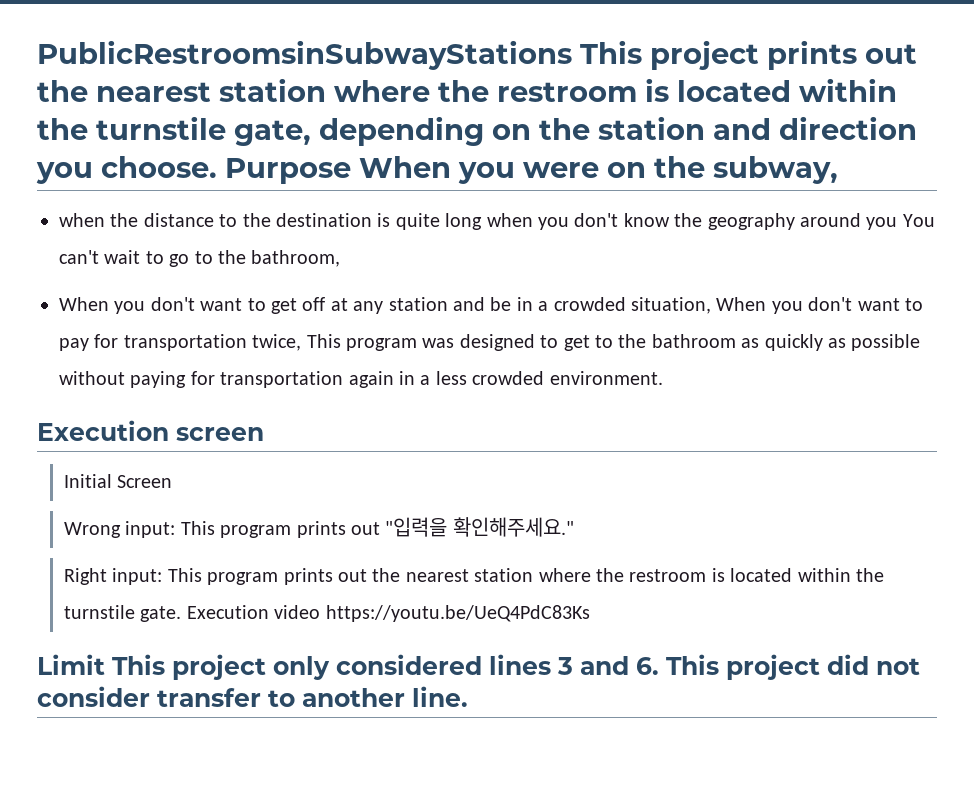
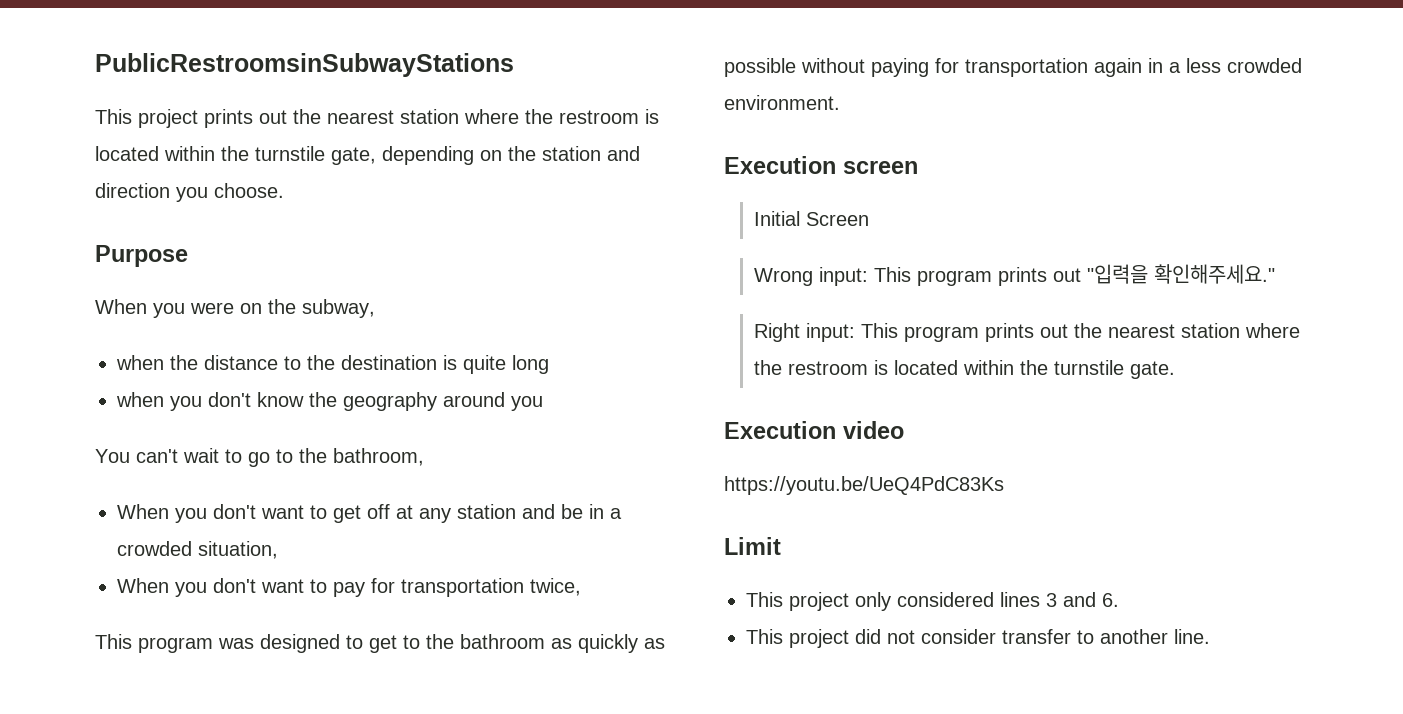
(572, 55) none -> (514, 65) //
(217, 167) none -> (284, 190) //
(351, 171) none -> (188, 256) //
(483, 221) none -> (549, 364) //
(898, 223) none -> (543, 403) //
(711, 305) none -> (278, 550) //
(302, 342) none -> (581, 587) //
(182, 614) none -> (1176, 370) //
(321, 612) none -> (904, 430) //
(105, 664) none -> (781, 546) //
(659, 666) none -> (1119, 600) //

